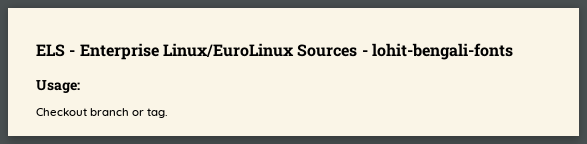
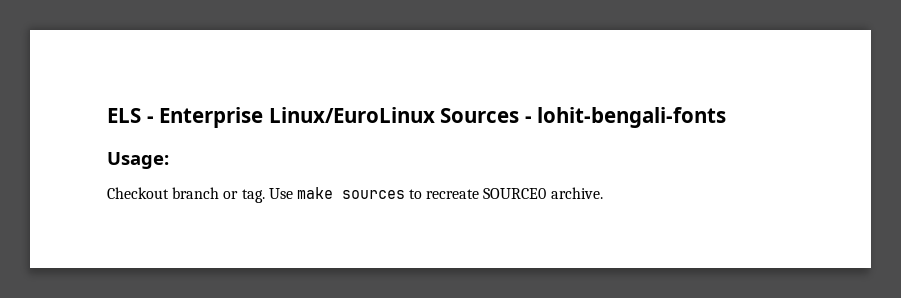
(169, 113) none -> [268,187,603,199] Use make sources to recreate SOURCE0 archive.

